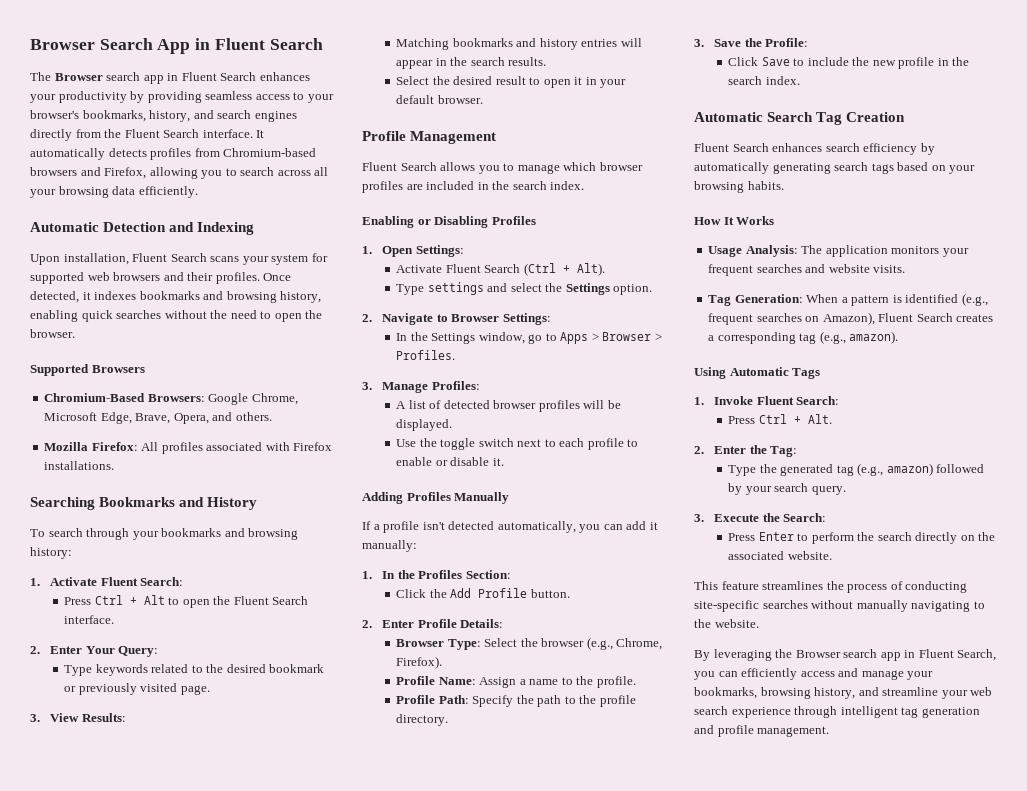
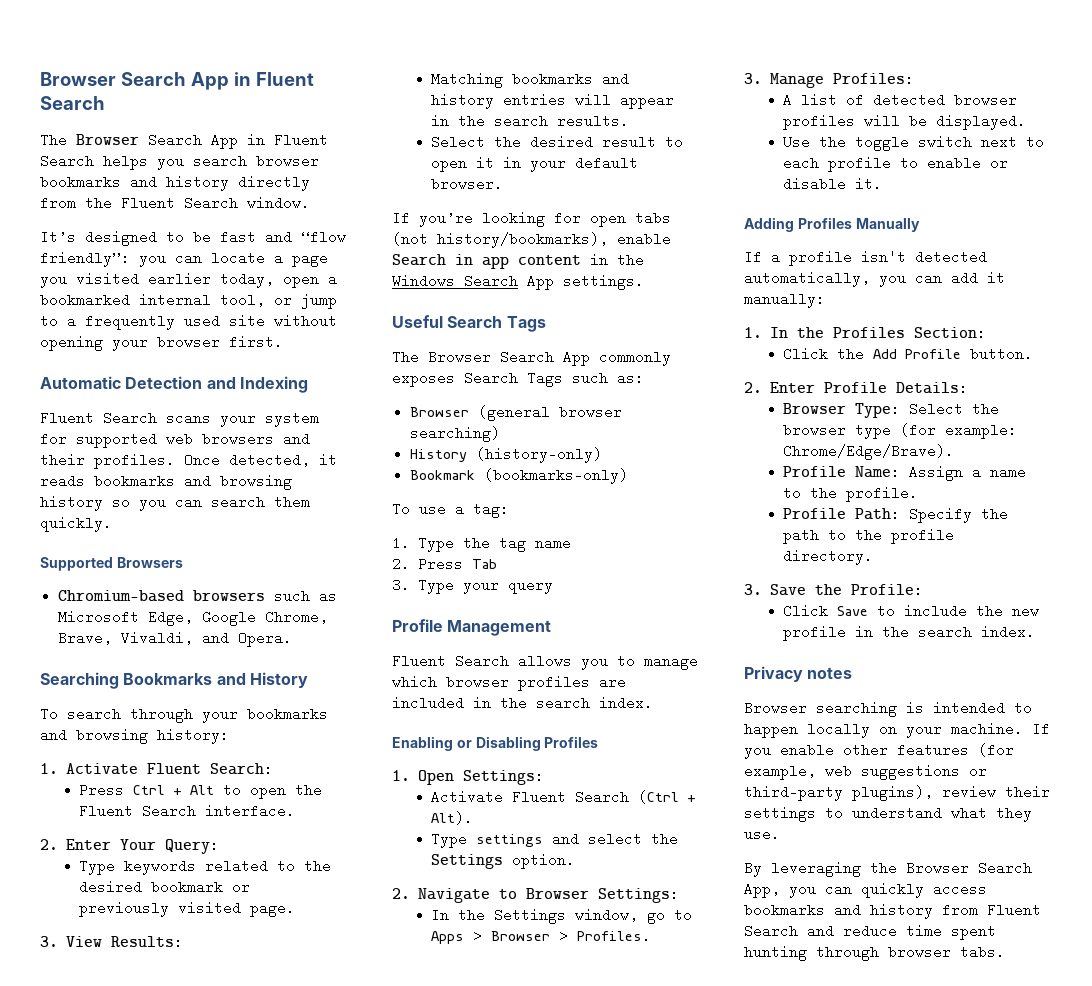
[106,72,310,84] [30,91,334,103] [30,110,297,122] search app in Fluent Search enhances your productivity by providing seamless access to your browser's bookmarks, history, and search engines -> [148,133,328,149] [40,154,319,170] [40,175,229,191] Search App in Fluent Search helps you search browser bookmarks and history
[202,129,265,138] [30,148,317,160] [30,167,329,179] [30,186,198,198] interface. It automatically detects profiles from Chromium-based browsers and Firefox, allowing you to search across all your browsing data efficiently. -> [247,196,310,210] [40,230,346,246] [40,251,328,267] [40,272,337,288] [40,293,337,309] [40,314,337,330] [40,335,283,351] window. // It’s designed to be fast and “flow friendly”: you can locate a page you visited earlier today, open a bookmarked internal tool, or jump to a frequently used site without opening your browser first.
[30,253,129,265] Upon installation, -> (308, 384) none
[94,291,322,303] [30,310,323,322] [30,329,75,338] [30,364,145,376] [44,393,298,405] [44,412,272,424] [44,442,333,454] [44,461,115,470] indexes bookmarks and browsing history, enabling quick searches without the need to open the browser. // Supported Browsers // Chromium-Based Browsers: Google Chrome, Microsoft Edge, Brave, Opera, and others. // Mozilla Firefox: All profiles associated with Firefox installations. -> [40,474,292,490] [40,495,310,511] [40,516,112,532] [40,557,183,571] [58,589,338,603] [58,610,329,626] [58,631,293,647] reads bookmarks and browsing history so you can search them quickly. // Supported Browsers // Chromium-based browsers such as Microsoft Edge, Google Chrome, Brave, Vivaldi, and Opera.
(483, 99) none -> [392,211,671,227] [392,232,671,248] [392,253,644,269] [392,274,644,290] [392,315,546,332] [392,350,671,366] [392,371,644,387] [410,405,623,421] [410,426,501,442] [410,447,603,463] [410,468,629,484] [392,502,509,518] [392,536,572,552] [392,557,498,571] [392,578,554,594] // If you’re looking for open tabs (not history/bookmarks), enable Search in app content in the Windows Search App settings. // Useful Search Tags // The Browser Search App commonly exposes Search Tags such as: // Browser (general browser searching) // History (history-only) // Bookmark (bookmarks-only) // To use a tag: // 1. Type the tag name // 2. Press Tab // 3. Type your query
[586,637,663,650] [396,656,443,669] (e.g., Chrome, Firefox). -> [855,423,1018,439] [783,444,955,460] type (for example: Chrome/Edge/Brave).
[694,112,906,125] [694,143,935,155] [694,162,976,174] [694,181,784,193] [694,216,775,225] [708,245,969,257] [708,264,906,276] [708,293,988,306] [708,312,994,325] [708,331,899,344] [694,367,821,379] [694,396,840,405] [728,414,832,424] [694,445,798,457] [728,463,985,476] [728,483,846,495] [694,513,827,522] [728,532,996,544] [728,551,832,560] [694,581,968,593] [694,600,985,612] [694,619,759,628] [694,649,997,661] [694,668,934,680] [694,687,993,699] [694,706,980,718] [694,725,830,737] Automatic Search Tag Creation // Fluent Search enhances search efficiency by automatically generating search tags based on your browsing habits. // How It Works // Usage Analysis: The application monitors your frequent searches and website visits. // Tag Generation: When a pattern is identified (e.g., frequent searches on Amazon), Fluent Search creates a corresponding tag (e.g., amazon). // Using Automatic Tags // 1. Invoke Fluent Search: // Press Ctrl + Alt. // 2. Enter the Tag: // Type the generated tag (e.g., amazon) followed by your search query. // 3. Execute the Search: // Press Enter to perform the search directly on the associated website. // This feature streamlines the process of conducting site-specific searches without manually navigating to the website. // By leveraging the Browser search app in Fluent Search, you can efficiently access and manage your bookmarks, browsing history, and streamline your web search experience through intelligent tag generation and profile management. -> [744,666,853,682] [744,701,1032,717] [744,722,1050,738] [744,743,1014,759] [744,764,987,780] [744,785,1050,801] [744,806,1032,822] [744,827,780,841] [744,861,1032,877] [744,882,987,898] [744,903,1041,919] [744,924,996,940] [744,945,1005,961] Privacy notes // Browser searching is intended to happen locally on your machine. If you enable other features (for example, web suggestions or third-party plugins), review their settings to understand what they use. // By leveraging the Browser Search App, you can quickly access bookmarks and history from Fluent Search and reduce time spent hunting through browser tabs.

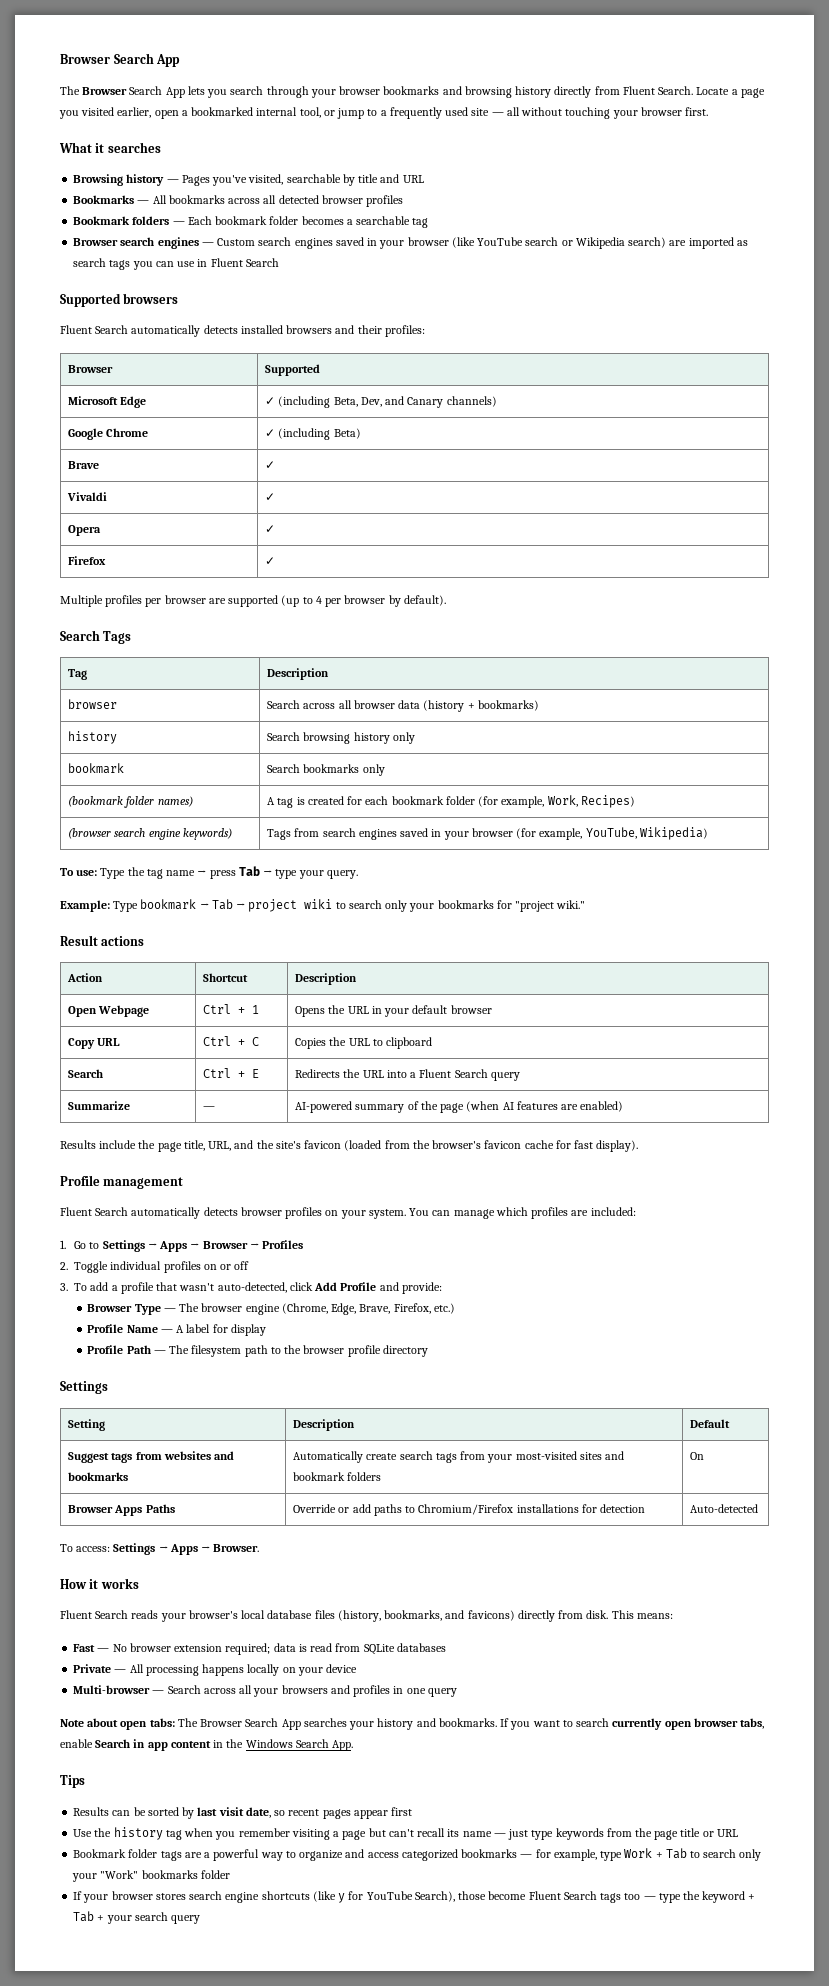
[40,72,314,90] [40,96,105,110] [40,133,328,149] [40,154,247,170] Browser Search App in Fluent Search // The Browser Search App in Fluent Search helps you search -> [60,53,181,67] [60,86,336,98] Browser Search App // The Browser Search App lets you search through your
(157, 182) none -> [464,86,512,98] browsing
[85,196,310,210] [40,230,346,246] [40,251,265,267] the Fluent Search window. // It’s designed to be fast and “flow friendly”: you can locate -> [622,86,730,95] Fluent Search. Locate
[148,272,274,288] earlier today, -> [117,107,152,118] earlier,
[274,315,337,326] [40,335,103,351] without opening -> [491,107,611,119] — all without touching
[40,376,308,393] [40,411,319,427] [40,432,310,448] [40,453,337,469] [40,474,292,490] [40,495,310,511] [40,516,112,532] [40,557,183,571] [58,589,338,603] [58,610,329,626] [58,631,293,647] [40,672,308,689] [40,707,328,723] [40,728,229,744] [40,762,274,776] [79,783,323,799] [79,804,296,818] [40,838,220,854] [79,859,332,875] [79,880,251,894] [79,901,296,917] [40,935,184,949] [431,72,630,88] [431,93,675,109] [431,114,630,128] [431,135,684,149] [431,156,639,172] [431,177,504,191] [392,211,671,227] [392,232,608,248] Automatic Detection and Indexing // Fluent Search scans your system for supported web browsers and their profiles. Once detected, it reads bookmarks and browsing history so you can search them quickly. // Supported Browsers // Chromium-based browsers such as Microsoft Edge, Google Chrome, Brave, Vivaldi, and Opera. // Searching Bookmarks and History // To search through your bookmarks and browsing history: // 1. Activate Fluent Search: // Press Ctrl + Alt to open the Fluent Search interface. // 2. Enter Your Query: // Type keywords related to the desired bookmark or previously visited page. // 3. View Results: // Matching bookmarks and history entries will appear in the search results. // Select the desired result to open it in your default browser. // If you’re looking for open tabs (not history/bookmarks), -> [59,142,161,153] [73,174,424,186] [73,195,404,207] [73,216,429,228] [73,237,748,249] [73,258,279,270] [60,293,179,307] [60,325,425,337] [68,365,114,373] [265,364,321,376] [68,396,147,408] [265,396,497,408] [68,428,149,440] [265,428,361,440] [68,461,100,469] [265,461,276,469] [67,492,108,501] [265,493,276,501] [68,525,102,536] [265,525,276,533] [68,556,107,565] [265,557,276,565] [60,595,446,607] [60,630,132,644] [68,669,88,680] [267,668,330,680] [68,699,118,709] [267,700,539,712] [68,731,118,744] [267,732,415,744] [68,763,125,774] [267,764,385,776] [68,796,193,808] [267,795,635,808] [68,828,232,840] [267,827,708,840] [60,866,358,879] [60,899,586,912] [60,935,145,946] [67,973,104,982] [203,973,249,982] [295,973,358,985] [68,1005,150,1017] [203,1004,260,1014] [295,1005,492,1017] [68,1038,121,1049] [203,1036,260,1046] [295,1037,433,1049] [68,1069,104,1078] [203,1068,260,1078] [295,1069,520,1081] [68,1101,131,1110] [203,1106,216,1110] [295,1101,624,1113] [60,1140,639,1152] [60,1175,184,1189] [60,1207,636,1219] [60,1240,304,1252] [60,1261,250,1273] [60,1282,442,1294] [87,1303,455,1315] [87,1324,266,1336] [87,1345,428,1357] [60,1381,108,1394] [68,1419,106,1431] [293,1419,356,1431] [690,1419,731,1428] [68,1451,235,1463] [68,1472,129,1481] [293,1451,625,1463] [293,1472,382,1481] [690,1452,705,1460] [68,1504,175,1516] [293,1504,646,1516] [690,1504,759,1513] [60,1543,260,1555] [60,1578,139,1589] [60,1610,673,1622] [73,1643,446,1655] [73,1664,358,1676] [73,1685,457,1697] [60,1718,765,1730] What it searches // Browsing history — Pages you've visited, searchable by title and URL // Bookmarks — All bookmarks across all detected browser profiles // Bookmark folders — Each bookmark folder becomes a searchable tag // Browser search engines — Custom search engines saved in your browser (like YouTube search or Wikipedia search) are imported as search tags you can use in Fluent Search // Supported browsers // Fluent Search automatically detects installed browsers and their profiles: // Browser | Supported // Microsoft Edge | ✓ (including Beta, Dev, and Canary channels) // Google Chrome | ✓ (including Beta) // Brave | ✓ // Vivaldi | ✓ // Opera | ✓ // Firefox | ✓ // Multiple profiles per browser are supported (up to 4 per browser by default). // Search Tags // Tag | Description // browser | Search across all browser data (history + bookmarks) // history | Search browsing history only // bookmark | Search bookmarks only // (bookmark folder names) | A tag is created for each bookmark folder (for example, Work, Recipes) // (browser search engine keywords) | Tags from search engines saved in your browser (for example, YouTube, Wikipedia) // To use: Type the tag name → press Tab → type your query. // Example: Type bookmark → Tab → project wiki to search only your bookmarks for "project wiki." // Result actions // Action | Shortcut | Description // Open Webpage | Ctrl + 1 | Opens the URL in your default browser // Copy URL | Ctrl + C | Copies the URL to clipboard // Search | Ctrl + E | Redirects the URL into a Fluent Search query // Summarize | — | AI-powered summary of the page (when AI features are enabled) // Results include the page title, URL, and the site's favicon (loaded from the browser's favicon cache for fast display). // Profile management // Fluent Search automatically detects browser profiles on your system. You can manage which profiles are included: // 1. Go to Settings → Apps → Browser → Profiles // 2. Toggle individual profiles on or off // 3. To add a profile that wasn't auto-detected, click Add Profile and provide: // Browser Type — The browser engine (Chrome, Edge, Brave, Firefox, etc.) // Profile Name — A label for display // Profile Path — The filesystem path to the browser profile directory // Settings // Setting | Description | Default // Suggest tags from websites and bookmarks | Automatically create search tags from your most-visited sites and bookmark folders | On // Browser Apps Paths | Override or add paths to Chromium/Firefox installations for detection | Auto-detected // To access: Settings → Apps → Browser. // How it works // Fluent Search reads your browser's local database files (history, bookmarks, and favicons) directly from disk. This means: // Fast — No browser extension required; data is read from SQLite databases // Private — All processing happens locally on your device // Multi-browser — Search across all your browsers and profiles in one query // Note about open tabs: The Browser Search App searches your history and bookmarks. If you want to search currently open browser tabs,
[527,274,644,290] [392,315,546,332] [392,350,671,366] [392,371,644,387] [410,405,623,421] [410,426,501,442] [410,447,603,463] [410,468,629,484] [392,502,509,518] [392,536,572,552] [392,557,498,571] [392,578,554,594] [392,619,552,636] [392,654,698,670] [392,675,626,691] [392,696,653,710] [392,736,599,751] [392,769,545,785] [431,790,697,804] [431,811,474,825] [431,832,679,848] [431,853,576,869] [392,887,680,903] [431,908,693,924] [431,929,652,944] [744,72,915,88] [783,93,1018,107] [783,114,1027,130] [783,135,1045,151] [783,156,1009,172] [783,177,883,191] [744,217,920,232] [744,250,987,266] [744,271,1005,287] [744,292,825,308] [744,326,987,340] [783,347,1034,361] [744,381,969,395] [783,402,1000,418] [783,423,1018,439] [783,444,955,460] [783,465,1027,481] [783,486,919,502] [783,507,1009,523] [783,528,955,544] [783,549,874,565] [744,583,924,597] [783,604,1040,618] [783,625,1036,641] [744,666,853,682] [744,701,1032,717] [744,722,1050,738] [744,743,1014,759] [744,764,987,780] [744,785,1050,801] [744,806,1032,822] [744,827,780,841] [744,861,1032,877] [744,882,987,898] [744,903,1041,919] [744,924,996,940] [744,945,1005,961] App settings. // Useful Search Tags // The Browser Search App commonly exposes Search Tags such as: // Browser (general browser searching) // History (history-only) // Bookmark (bookmarks-only) // To use a tag: // 1. Type the tag name // 2. Press Tab // 3. Type your query // Profile Management // Fluent Search allows you to manage which browser profiles are included in the search index. // Enabling or Disabling Profiles // 1. Open Settings: // Activate Fluent Search (Ctrl + Alt). // Type settings and select the Settings option. // 2. Navigate to Browser Settings: // In the Settings window, go to Apps > Browser > Profiles. // 3. Manage Profiles: // A list of detected browser profiles will be displayed. // Use the toggle switch next to each profile to enable or disable it. // Adding Profiles Manually // If a profile isn't detected automatically, you can add it manually: // 1. In the Profiles Section: // Click the Add Profile button. // 2. Enter Profile Details: // Browser Type: Select the browser type (for example: Chrome/Edge/Brave). // Profile Name: Assign a name to the profile. // Profile Path: Specify the path to the profile directory. // 3. Save the Profile: // Click Save to include the new profile in the search index. // Privacy notes // Browser searching is intended to happen locally on your machine. If you enable other features (for example, web suggestions or third-party plugins), review their settings to understand what they use. // By leveraging the Browser Search App, you can quickly access bookmarks and history from Fluent Search and reduce time spent hunting through browser tabs. -> [332,1740,354,1751] [60,1775,85,1788] [73,1807,413,1819] [73,1827,738,1840] [73,1848,762,1861] [72,1870,230,1882] [73,1891,756,1903] [73,1911,201,1924] App. // Tips // Results can be sorted by last visit date, so recent pages appear first // Use the history tag when you remember visiting a page but can't recall its name — just type keywords from the page title or URL // Bookmark folder tags are a powerful way to organize and access categorized bookmarks — for example, type Work + Tab to search only your "Work" bookmarks folder // If your browser stores search engine shortcuts (like y for YouTube Search), those become Fluent Search tags too — type the keyword + Tab + your search query

